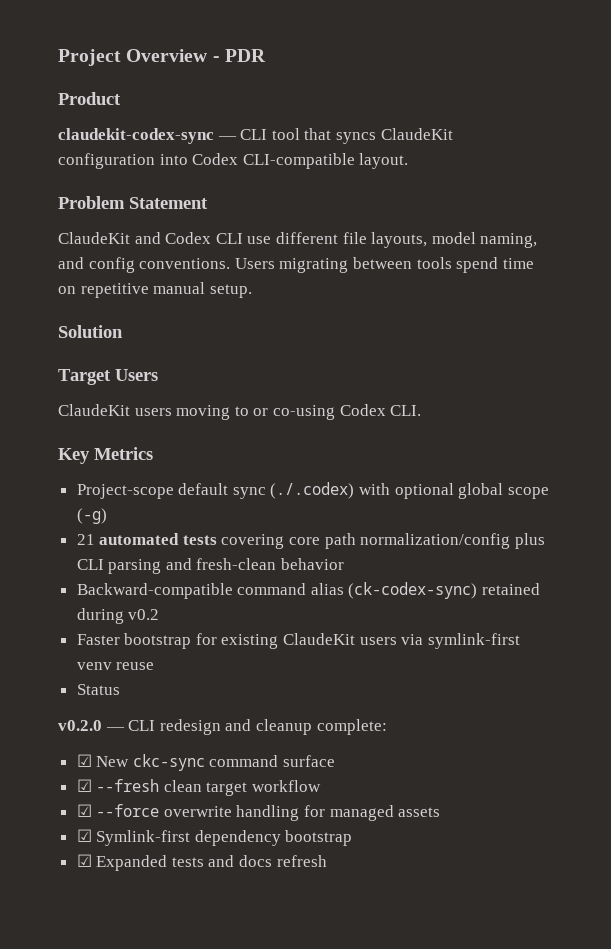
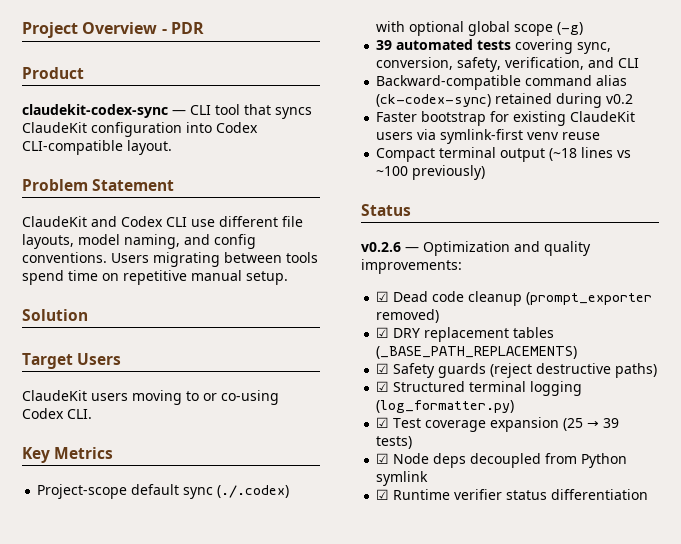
[76,534,95,545] 21 -> [376,40,393,50] 39
[289,533,545,549] [76,558,345,574] core path normalization/config plus CLI parsing and fresh-clean behavior -> [577,42,612,54] [376,57,640,72] sync, conversion, safety, verification, and CLI
[76,684,120,695] [58,719,387,735] [76,754,336,771] [76,779,322,796] [76,804,441,821] [76,829,353,846] [76,854,327,871] Status // v0.2.0 — CLI redesign and cleanup complete: // ☑ New ckc-sync command surface // ☑ --fresh clean target workflow // ☑ --force overwrite handling for managed assets // ☑ Symlink-first dependency bootstrap // ☑ Expanded tests and docs refresh -> [376,147,632,162] [376,165,486,180] [361,204,411,216] [361,241,591,256] [361,259,462,274] [376,291,653,306] [376,309,440,323] [376,327,555,342] [376,346,578,359] [376,363,658,378] [376,381,583,396] [376,400,515,413] [376,417,620,432] [376,436,413,449] [376,453,628,468] [376,471,429,486] [376,489,649,500] Compact terminal output (~18 lines vs ~100 previously) // Status // v0.2.6 — Optimization and quality improvements: // ☑ Dead code cleanup (prompt_exporter removed) // ☑ DRY replacement tables (_BASE_PATH_REPLACEMENTS) // ☑ Safety guards (reject destructive paths) // ☑ Structured terminal logging (log_formatter.py) // ☑ Test coverage expansion (25 → 39 tests) // ☑ Node deps decoupled from Python symlink // ☑ Runtime verifier status differentiation

